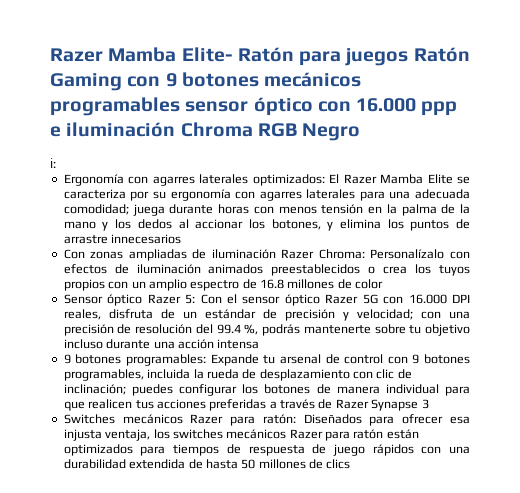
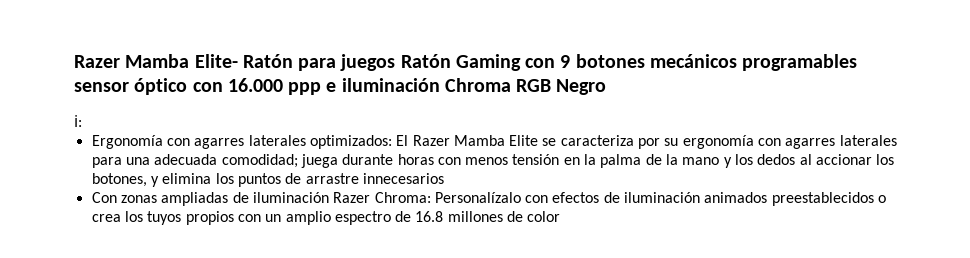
[63,294,470,306] [63,309,470,321] [63,324,470,336] [63,339,260,349] [63,354,470,366] [63,369,412,381] [63,384,470,396] [63,399,429,411] [63,414,470,426] [63,429,419,441] [63,444,471,456] [63,459,351,469] // Sensor óptico Razer 5: Con el sensor óptico Razer 5G con 16.000 DPI reales, disfruta de un estándar de precisión y velocidad; con una precisión de resolución del 99.4 %, podrás mantenerte sobre tu objetivo incluso durante una acción intensa // 9 botones programables: Expande tu arsenal de control con 9 botones programables, incluida la rueda de desplazamiento con clic de inclinación; puedes configurar los botones de manera individual para que realicen tus acciones preferidas a través de Razer Synapse 3 // Switches mecánicos Razer para ratón: Diseñados para ofrecer esa injusta ventaja, los switches mecánicos Razer para ratón están optimizados para tiempos de respuesta de juego rápidos con una durabilidad extendida de hasta 50 millones de clics -> (561, 216) none

